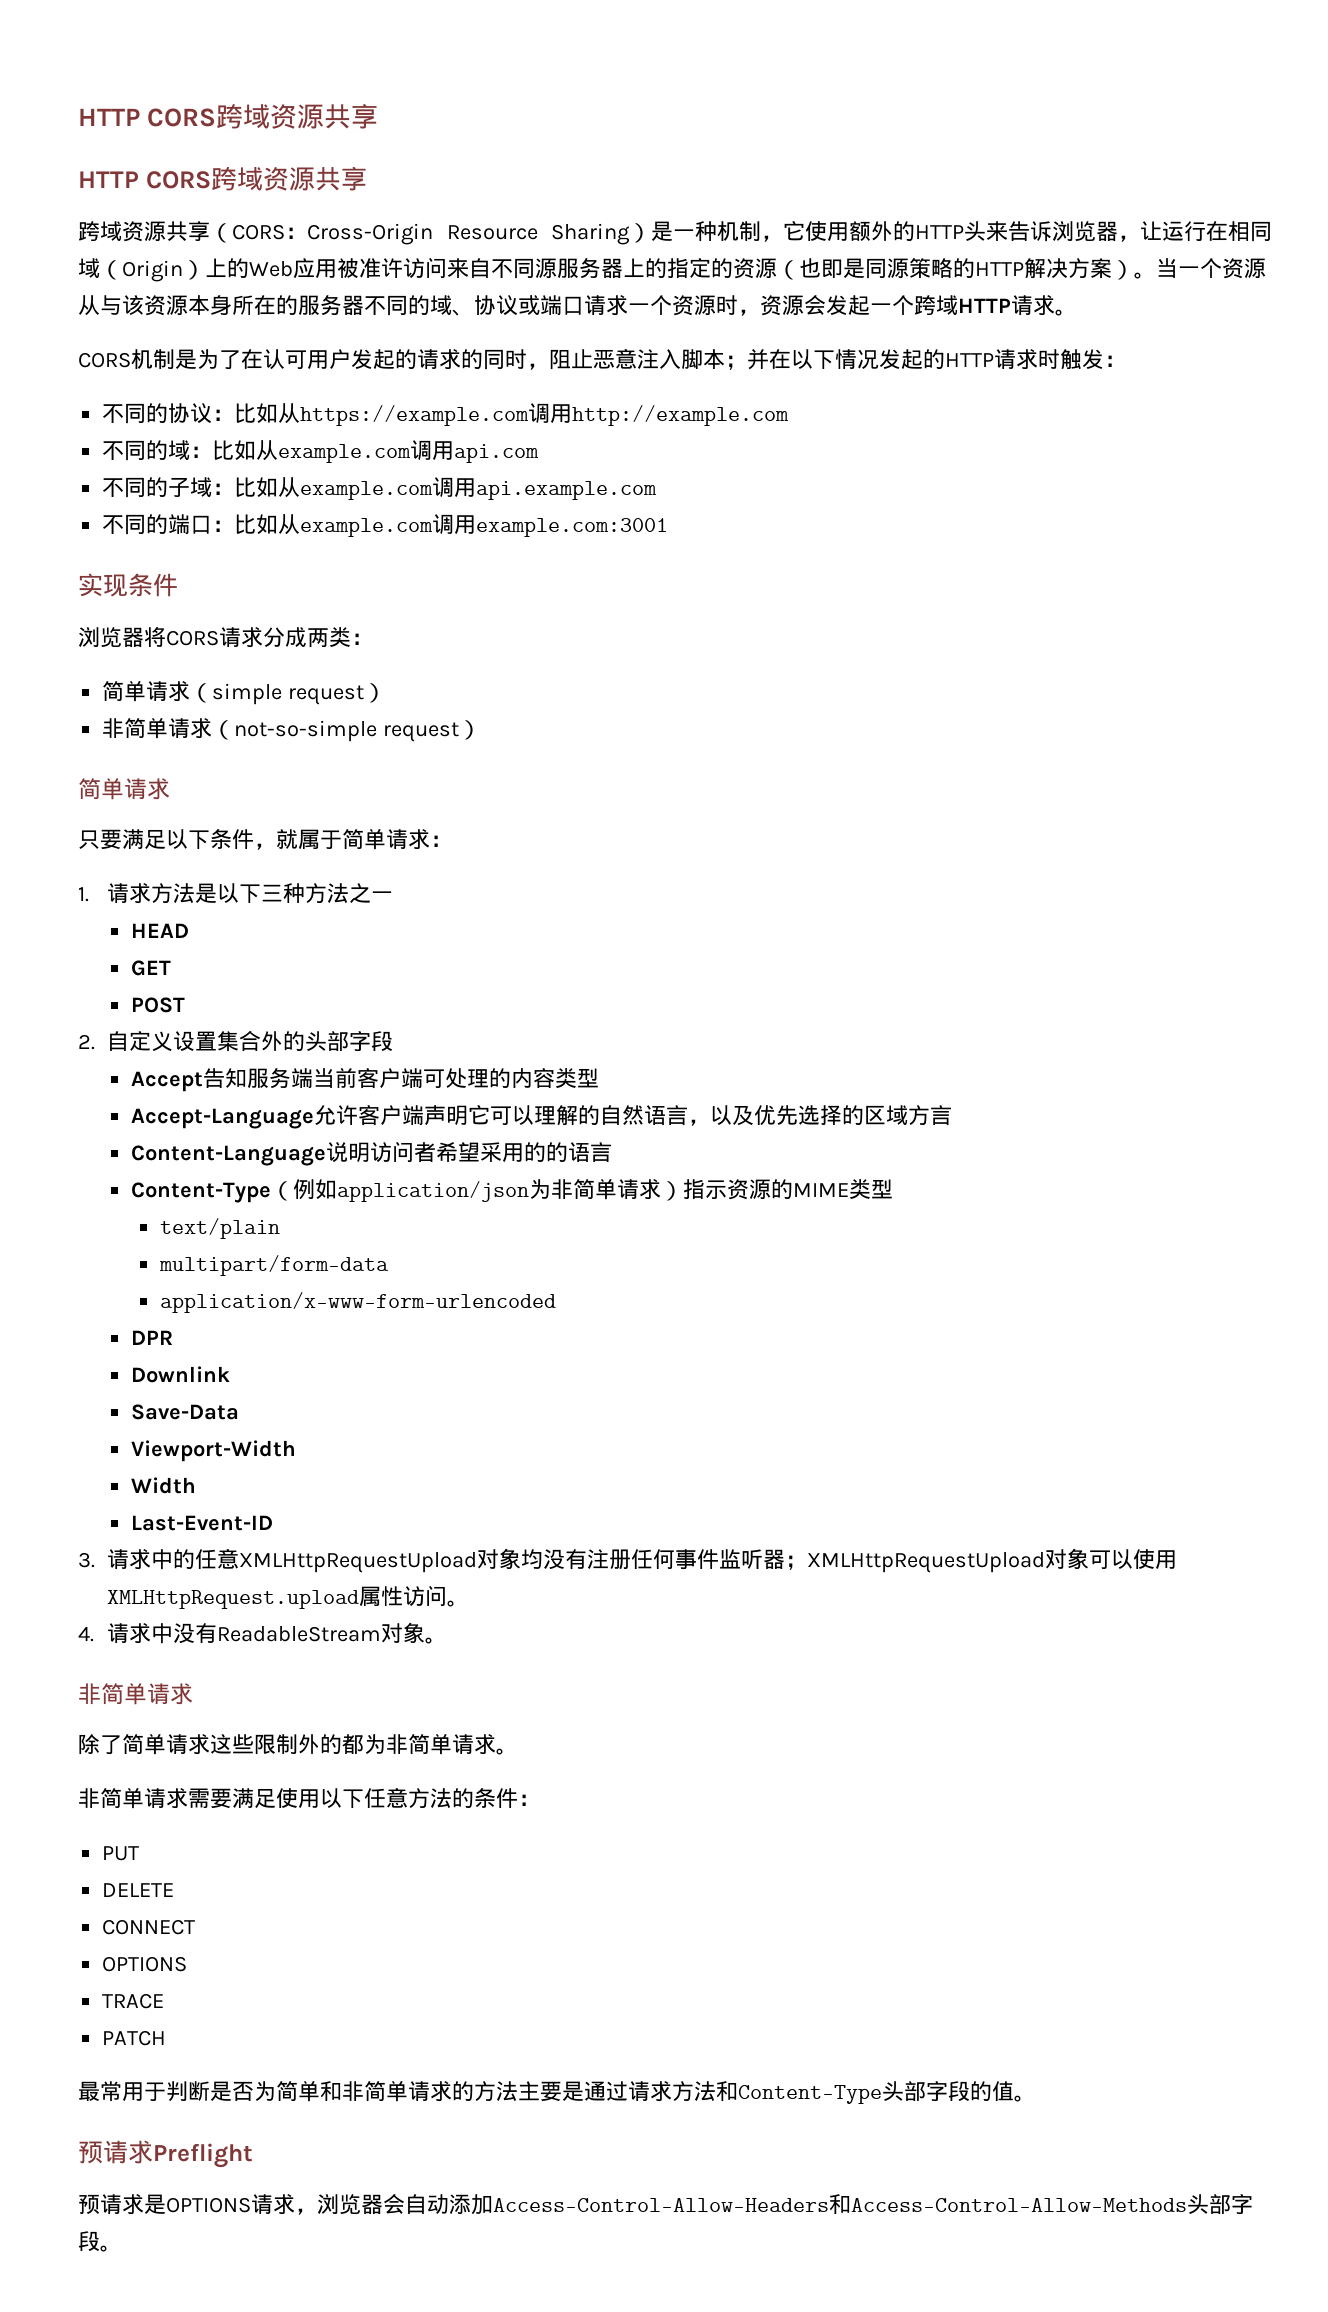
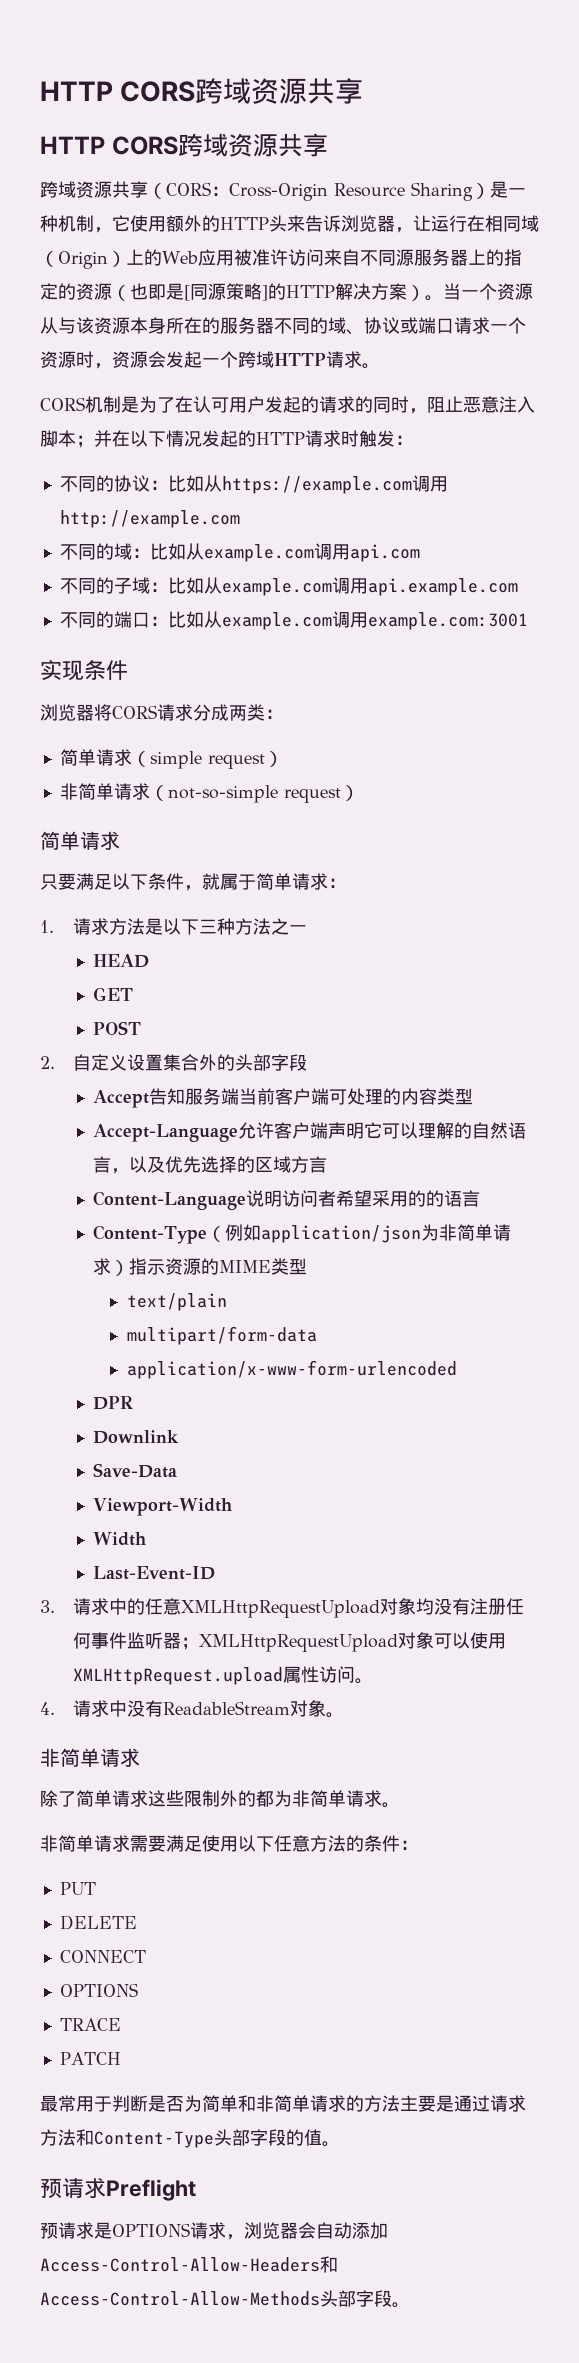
(865, 268) none -> [184,285,190,301] [
(953, 268) none -> [262,285,268,301] ]

